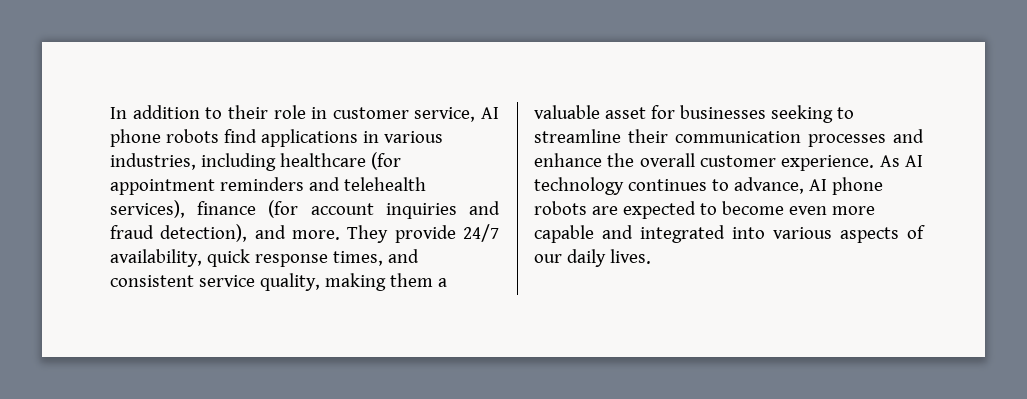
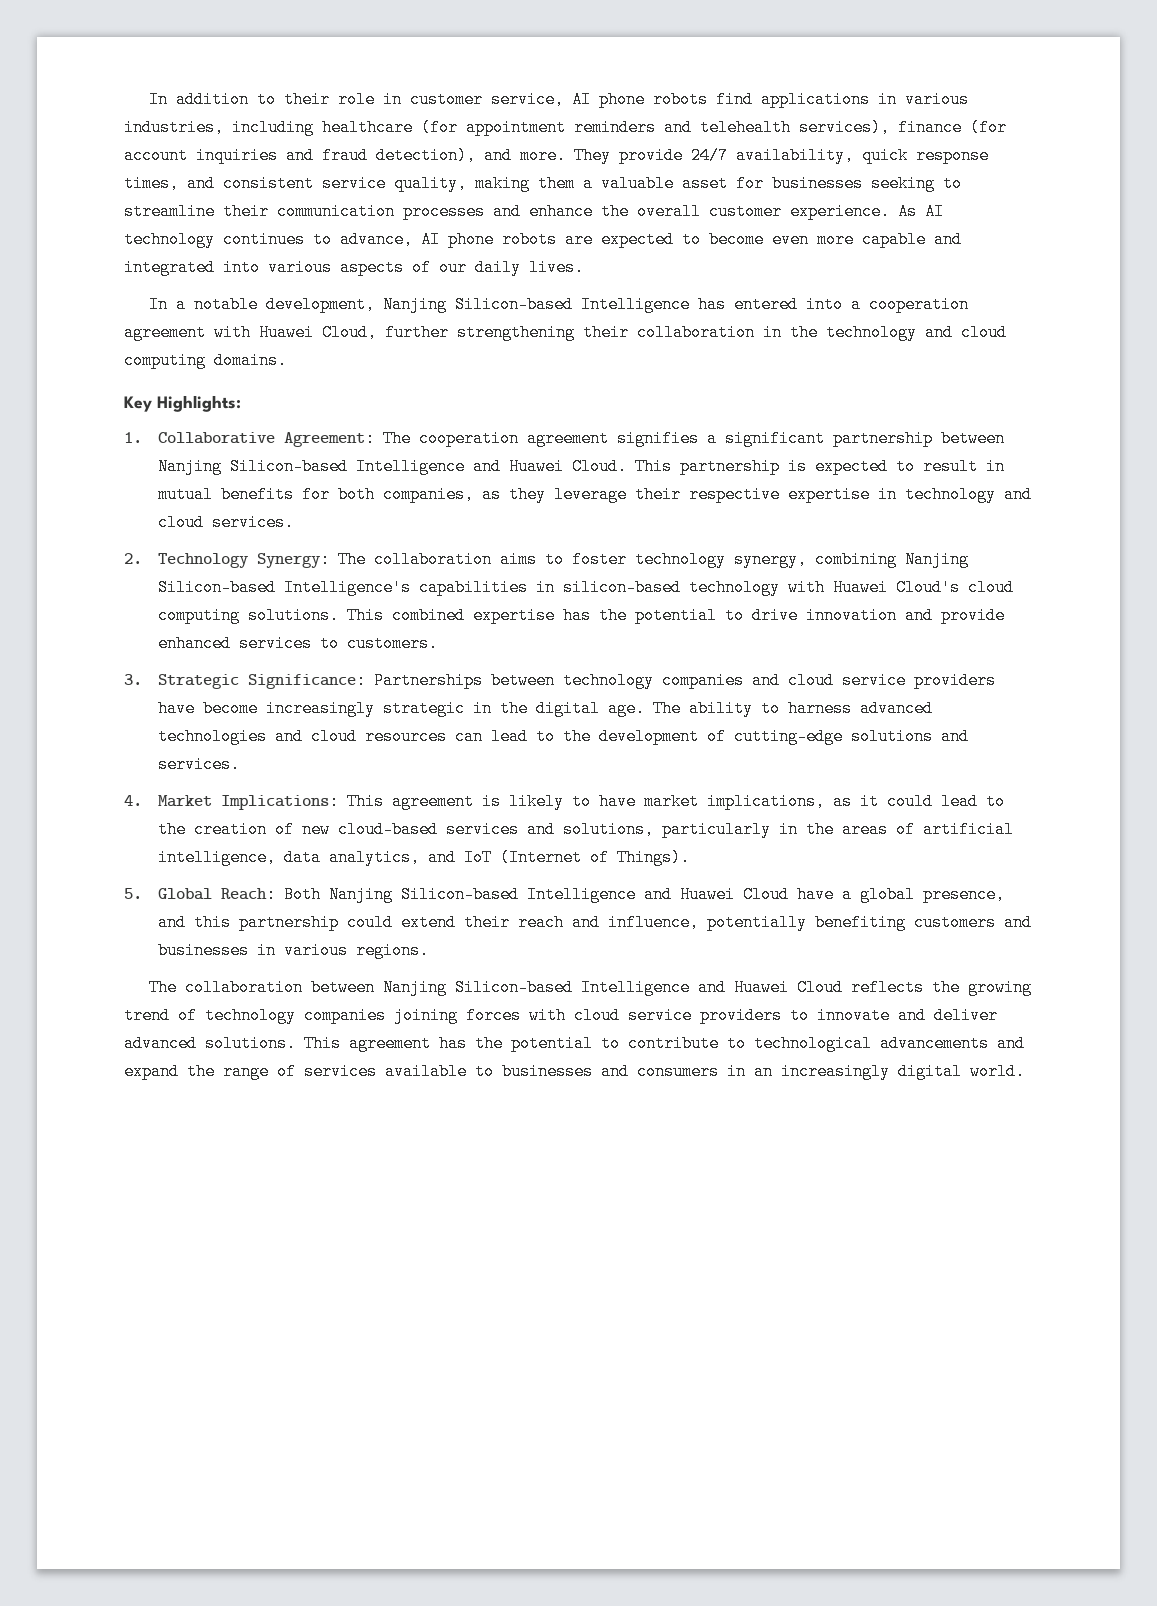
(651, 256) none -> [148,296,969,313] [124,324,1007,341] [124,352,287,369] [124,395,241,412] [124,430,1005,447] [157,458,1005,475] [157,486,1032,503] [157,514,294,531] [124,551,969,568] [157,579,1014,596] [157,607,1005,624] [157,635,438,652] [124,672,996,689] [157,700,933,717] [157,728,969,745] [157,756,240,773] [124,793,1005,810] [157,821,1014,838] [157,849,690,866] [124,886,1005,903] [157,914,1032,931] [157,942,429,959] [148,979,1032,996] [124,1007,998,1024] [124,1035,1025,1052] [124,1063,1025,1080] // In a notable development, Nanjing Silicon-based Intelligence has entered into a cooperation agreement with Huawei Cloud, further strengthening their collaboration in the technology and cloud computing domains. // Key Highlights: // 1. Collaborative Agreement: The cooperation agreement signifies a significant partnership between Nanjing Silicon-based Intelligence and Huawei Cloud. This partnership is expected to result in mutual benefits for both companies, as they leverage their respective expertise in technology and cloud services. // 2. Technology Synergy: The collaboration aims to foster technology synergy, combining Nanjing Silicon-based Intelligence's capabilities in silicon-based technology with Huawei Cloud's cloud computing solutions. This combined expertise has the potential to drive innovation and provide enhanced services to customers. // 3. Strategic Significance: Partnerships between technology companies and cloud service providers have become increasingly strategic in the digital age. The ability to harness advanced technologies and cloud resources can lead to the development of cutting-edge solutions and services. // 4. Market Implications: This agreement is likely to have market implications, as it could lead to the creation of new cloud-based services and solutions, particularly in the areas of artificial intelligence, data analytics, and IoT (Internet of Things). // 5. Global Reach: Both Nanjing Silicon-based Intelligence and Huawei Cloud have a global presence, and this partnership could extend their reach and influence, potentially benefiting customers and businesses in various regions. // The collaboration between Nanjing Silicon-based Intelligence and Huawei Cloud reflects the growing trend of technology companies joining forces with cloud service providers to innovate and deliver advanced solutions. This agreement has the potential to contribute to technological advancements and expand the range of services available to businesses and consumers in an increasingly digital world.

